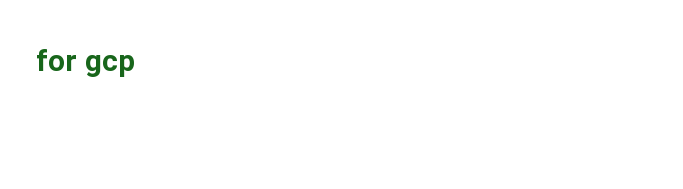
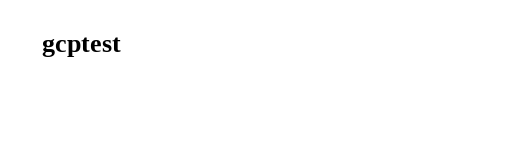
[36,49,135,77] for gcp -> [42,37,121,57] gcptest

